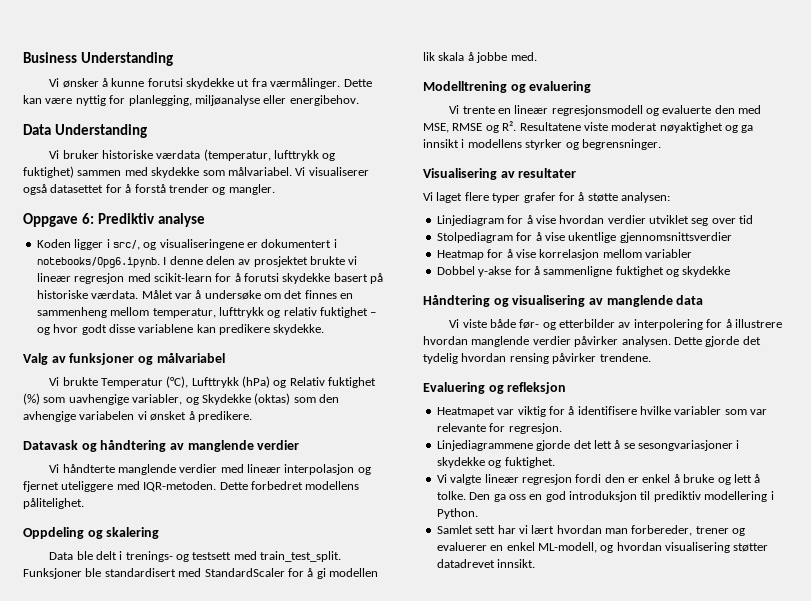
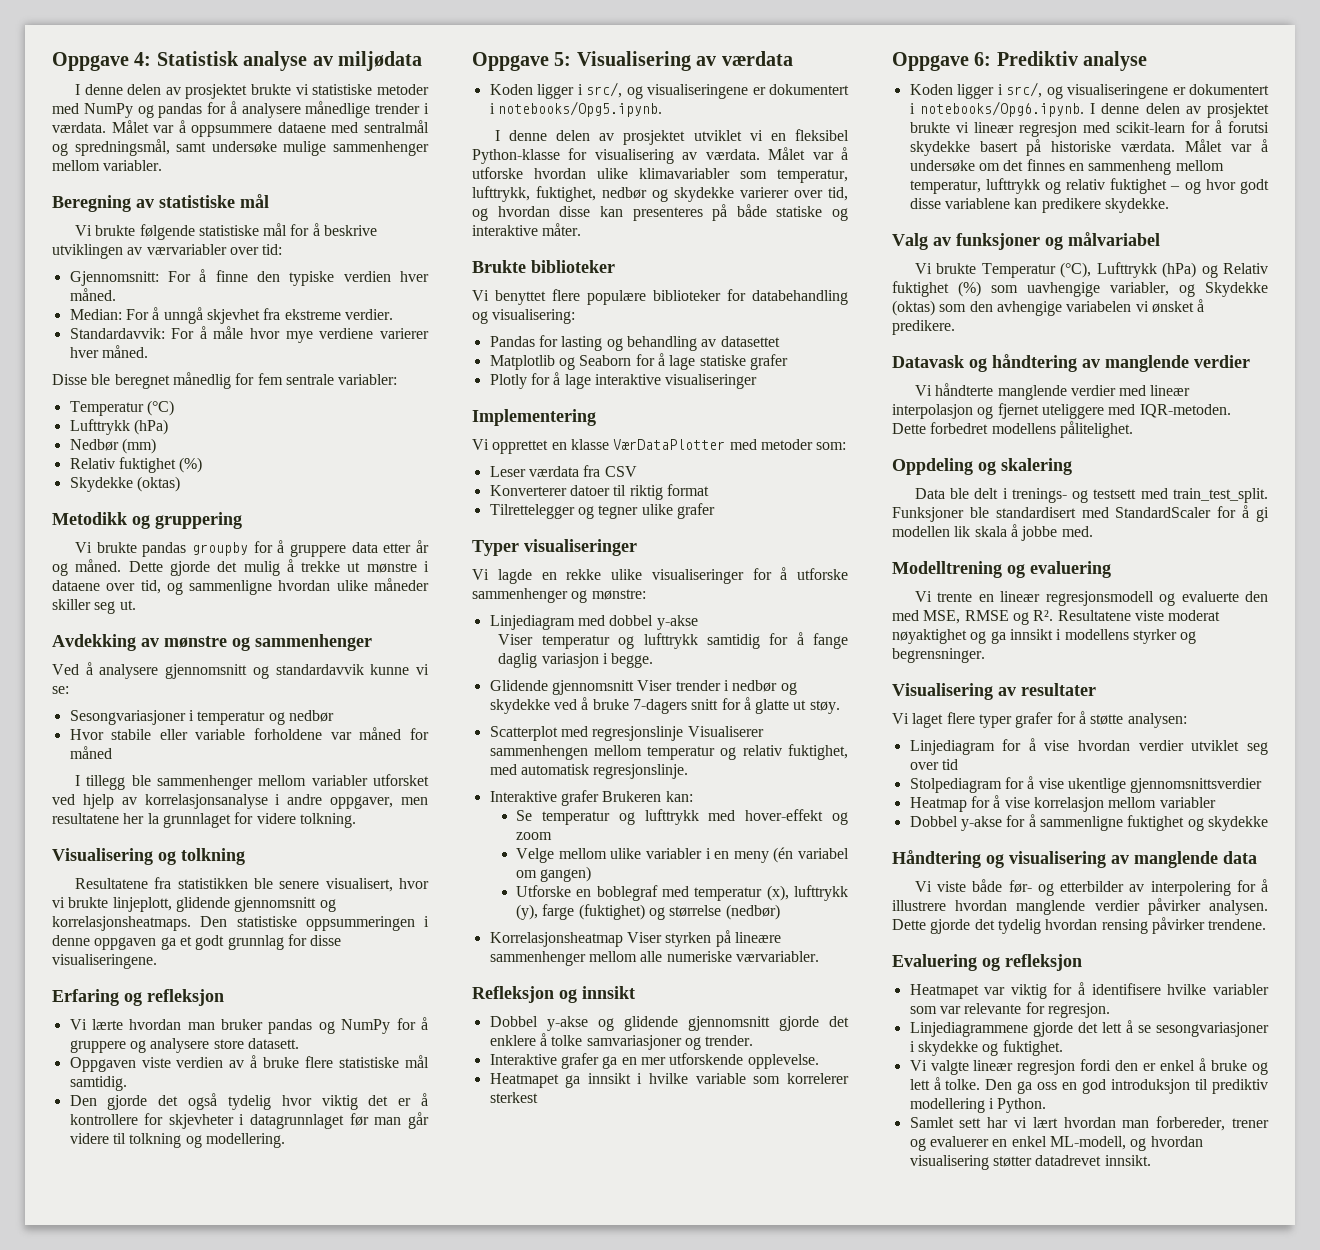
[23,52,173,66] [49,78,372,89] [23,95,359,106] [23,124,147,138] [49,149,336,161] [23,166,369,178] [23,184,275,195] Business Understanding // Vi ønsker å kunne forutsi skydekke ut fra værmålinger. Dette kan være nyttig for planlegging, miljøanalyse eller energibehov. // Data Understanding // Vi bruker historiske værdata (temperatur, lufttrykk og fuktighet) sammen med skydekke som målvariabel. Vi visualiserer også datasettet for å forstå trender og mangler. -> [52,51,422,71] [74,84,429,99] [52,101,429,118] [52,120,429,137] [52,139,429,156] [52,160,163,171] [52,194,269,212] [74,223,378,240] [52,244,283,259] [69,269,429,286] [69,288,116,301] [69,307,393,324] [69,326,429,343] [69,345,148,358] [52,372,398,389] [69,400,174,416] [69,419,168,435] [69,438,156,454] [69,457,203,473] [69,476,180,492] [52,512,242,529] [74,540,430,557] [52,559,430,576] [52,578,429,595] [52,599,136,614] [52,634,372,651] [52,662,429,679] [52,686,69,694] [69,710,334,725] [69,727,429,740] [69,746,112,759] [74,774,429,790] [52,794,428,809] [52,812,356,828] [52,848,245,865] [74,877,430,892] [52,897,336,912] [52,916,429,931] [52,934,342,950] [52,954,157,969] [52,989,224,1006] [69,1017,428,1034] [69,1038,299,1053] [69,1055,430,1072] [69,1076,127,1091] [69,1093,428,1110] [69,1112,429,1129] [69,1133,285,1148] [472,51,793,71] [489,82,849,99] [489,101,662,117] [494,129,849,145] [472,147,848,164] [472,167,848,183] [472,186,848,202] [472,204,848,221] [472,223,582,236] [472,260,615,273] [472,289,848,305] [472,309,576,324] [489,335,780,351] [489,353,788,370] [489,372,758,389] [472,409,596,426] [472,439,847,454] [489,465,637,477] [489,484,709,500] [489,503,715,519] [472,539,637,556] [472,567,848,584] [472,588,646,603] [489,615,698,630] [498,632,848,649] [498,653,654,668] [489,680,797,695] [489,697,840,714] [489,726,764,741] [489,744,848,760] [489,764,689,779] [489,790,693,806] [516,809,849,825] [516,832,553,840] [516,847,849,863] [516,866,592,882] [516,885,848,901] [516,904,780,920] [489,930,781,947] [489,951,819,966] [472,986,635,1003] [489,1016,849,1031] [489,1033,754,1050] [489,1053,819,1069] [489,1073,849,1088] [489,1092,538,1103] Oppgave 4: Statistisk analyse av miljødata // I denne delen av prosjektet brukte vi statistiske metoder med NumPy og pandas for å analysere månedlige trender i værdata. Målet var å oppsummere dataene med sentralmål og spredningsmål, samt undersøke mulige sammenhenger mellom variabler. // Beregning av statistiske mål // Vi brukte følgende statistiske mål for å beskrive utviklingen av værvariabler over tid: // Gjennomsnitt: For å finne den typiske verdien hver måned. // Median: For å unngå skjevhet fra ekstreme verdier. // Standardavvik: For å måle hvor mye verdiene varierer hver måned. // Disse ble beregnet månedlig for fem sentrale variabler: // Temperatur (°C) // Lufttrykk (hPa) // Nedbør (mm) // Relativ fuktighet (%) // Skydekke (oktas) // Metodikk og gruppering // Vi brukte pandas groupby for å gruppere data etter år og måned. Dette gjorde det mulig å trekke ut mønstre i dataene over tid, og sammenligne hvordan ulike måneder skiller seg ut. // Avdekking av mønstre og sammenhenger // Ved å analysere gjennomsnitt og standardavvik kunne vi se: // Sesongvariasjoner i temperatur og nedbør // Hvor stabile eller variable forholdene var måned for måned // I tillegg ble sammenhenger mellom variabler utforsket ved hjelp av korrelasjonsanalyse i andre oppgaver, men resultatene her la grunnlaget for videre tolkning. // Visualisering og tolkning // Resultatene fra statistikken ble senere visualisert, hvor vi brukte linjeplott, glidende gjennomsnitt og korrelasjonsheatmaps. Den statistiske oppsummeringen i denne oppgaven ga et godt grunnlag for disse visualiseringene. // Erfaring og refleksjon // Vi lærte hvordan man bruker pandas og NumPy for å gruppere og analysere store datasett. // Oppgaven viste verdien av å bruke flere statistiske mål samtidig. // Den gjorde det også tydelig hvor viktig det er å kontrollere for skjevheter i datagrunnlaget før man går videre til tolkning og modellering. // Oppgave 5: Visualisering av værdata // Koden ligger i src/, og visualiseringene er dokumentert i notebooks/Opg5.ipynb. // I denne delen av prosjektet utviklet vi en fleksibel Python-klasse for visualisering av værdata. Målet var å utforske hvordan ulike klimavariabler som temperatur, lufttrykk, fuktighet, nedbør og skydekke varierer over tid, og hvordan disse kan presenteres på både statiske og interaktive måter. // Brukte biblioteker // Vi benyttet flere populære biblioteker for databehandling og visualisering: // Pandas for lasting og behandling av datasettet // Matplotlib og Seaborn for å lage statiske grafer // Plotly for å lage interaktive visualiseringer // Implementering // Vi opprettet en klasse VærDataPlotter med metoder som: // Leser værdata fra CSV // Konverterer datoer til riktig format // Tilrettelegger og tegner ulike grafer // Typer visualiseringer // Vi lagde en rekke ulike visualiseringer for å utforske sammenhenger og mønstre: // Linjediagram med dobbel y-akse // Viser temperatur og lufttrykk samtidig for å fange daglig variasjon i begge. // Glidende gjennomsnitt Viser trender i nedbør og skydekke ved å bruke 7-dagers snitt for å glatte ut støy. // Scatterplot med regresjonslinje Visualiserer sammenhengen mellom temperatur og relativ fuktighet, med automatisk regresjonslinje. // Interaktive grafer Brukeren kan: // Se temperatur og lufttrykk med hover-effekt og zoom // Velge mellom ulike variabler i en meny (én variabel om gangen) // Utforske en boblegraf med temperatur (x), lufttrykk (y), farge (fuktighet) og størrelse (nedbør) // Korrelasjonsheatmap Viser styrken på lineære sammenhenger mellom alle numeriske værvariabler. // Refleksjon og innsikt // Dobbel y-akse og glidende gjennomsnitt gjorde det enklere å tolke samvariasjoner og trender. // Interaktive grafer ga en mer utforskende opplevelse. // Heatmapet ga innsikt i hvilke variable som korrelerer sterkest

